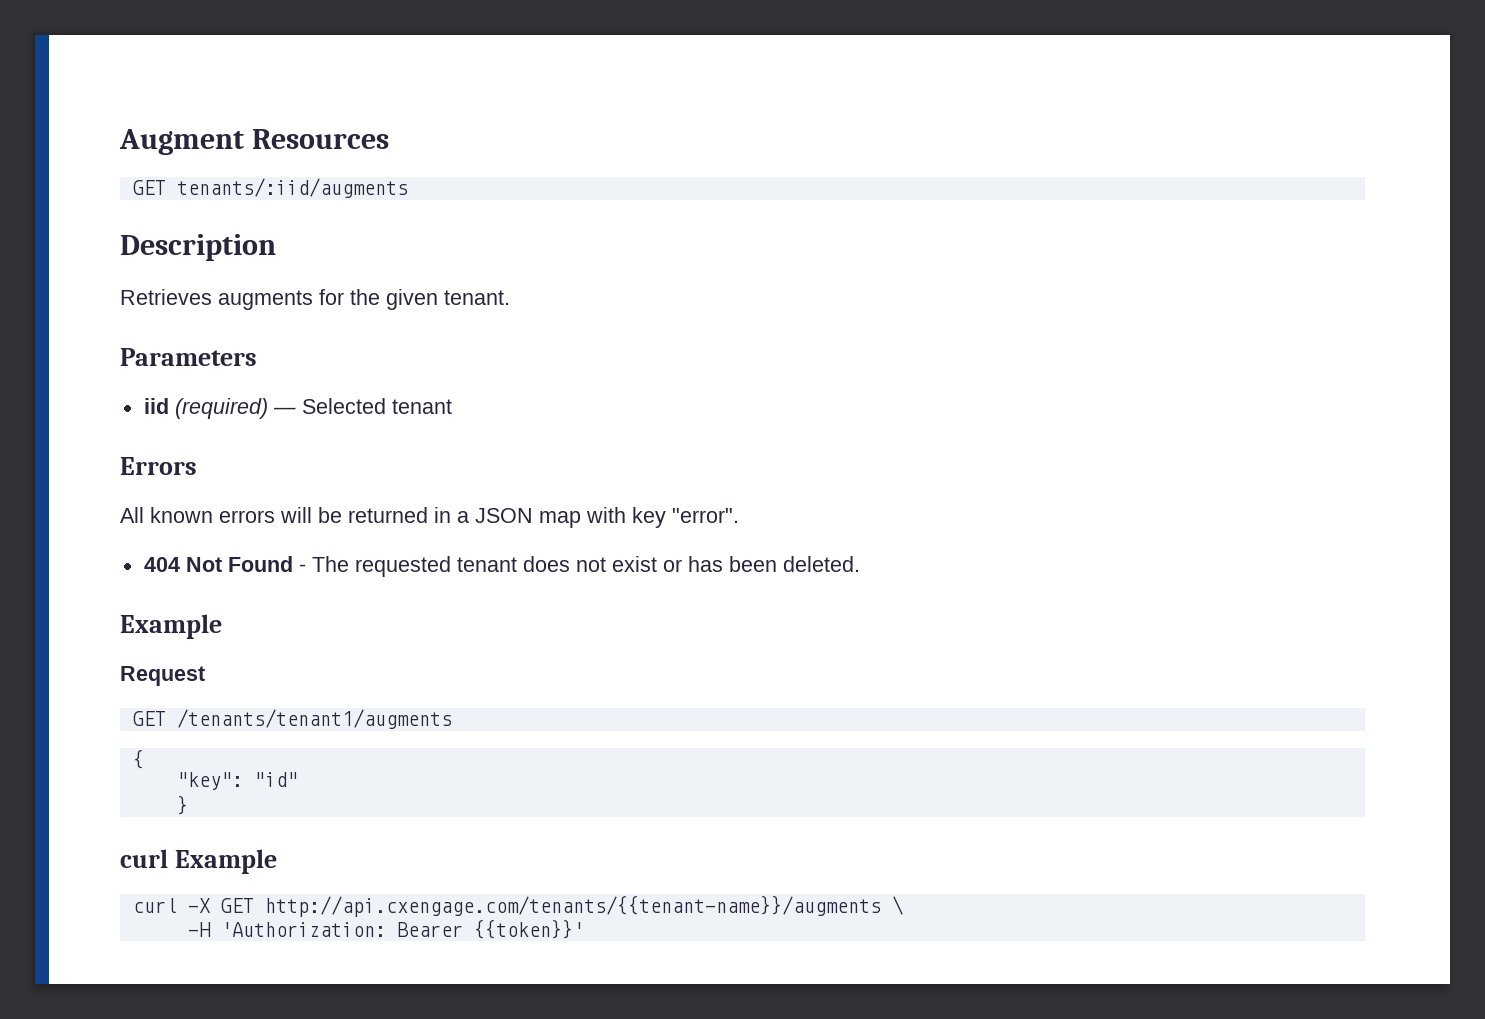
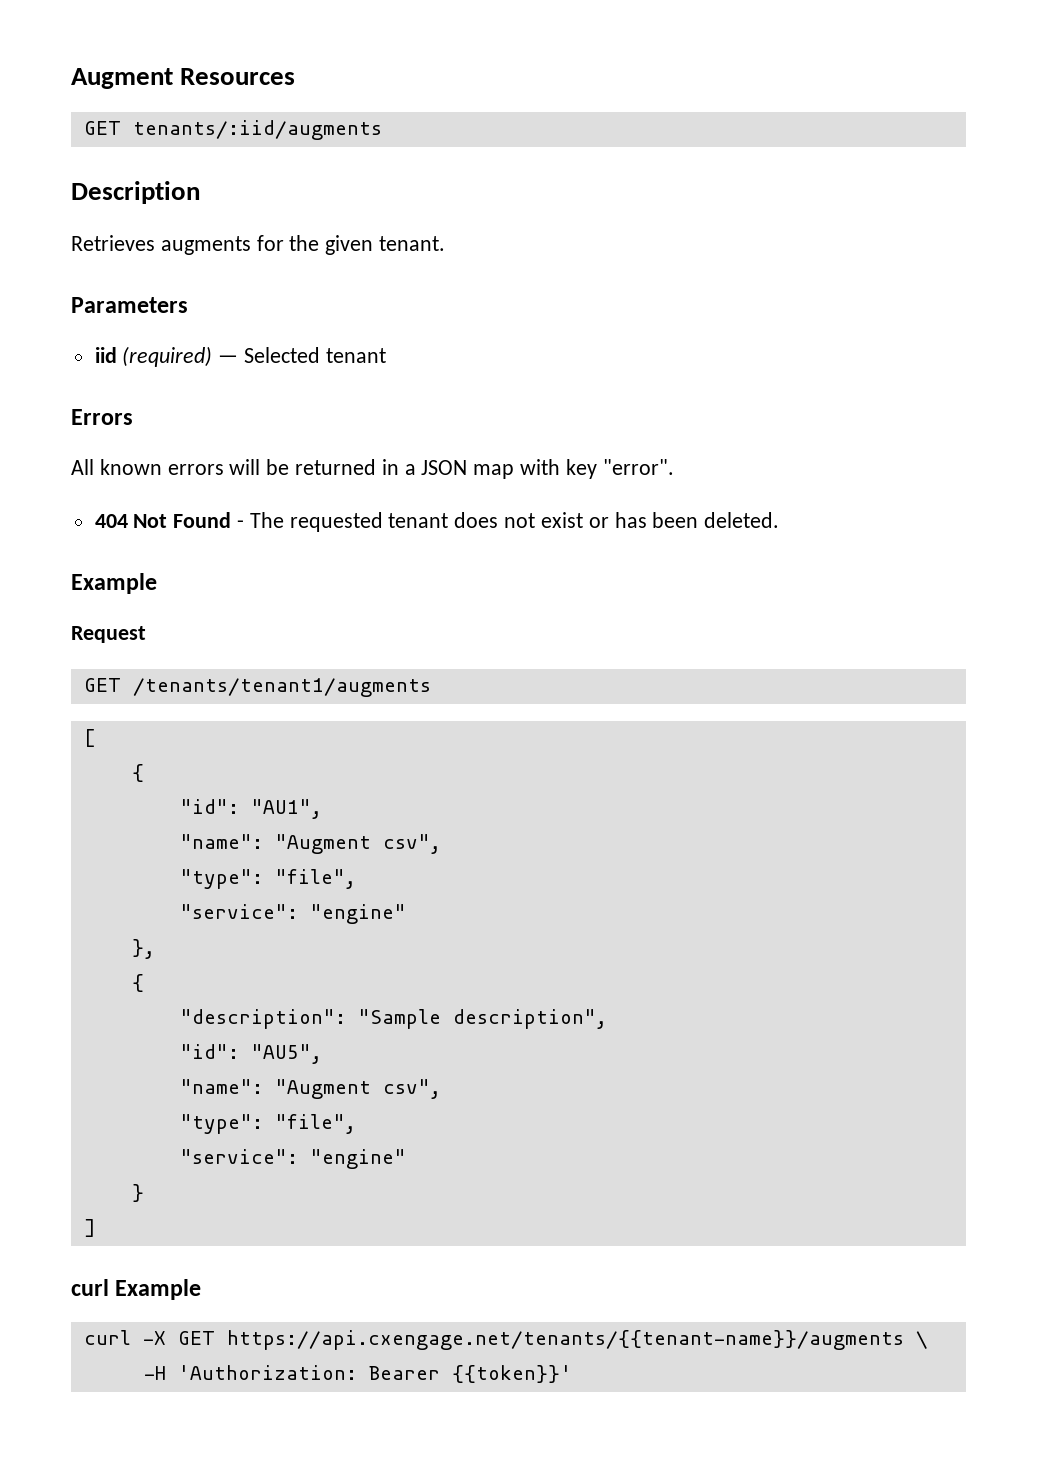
[132,749,144,769] [176,772,298,790] // { // "key": "id" -> [83,729,96,747] [131,764,144,782] [179,799,322,819] [179,834,441,854] [179,869,356,889] [179,904,406,924] [131,939,155,959] [131,974,144,992] [179,1009,607,1029] [179,1044,322,1064] [179,1079,441,1099] [179,1114,356,1134] [179,1149,406,1169] // [ // { // "id": "AU1", // "name": "Augment csv", // "type": "file", // "service": "engine" // }, // { // "description": "Sample description", // "id": "AU5", // "name": "Augment csv", // "type": "file", // "service": "engine"
(188, 805) none -> [83,1219,96,1237] // ]
[264,895,881,917] http://api.cxengage.com/tenants/{{tenant-name}}/augments -> [226,1330,904,1350] https://api.cxengage.net/tenants/{{tenant-name}}/augments

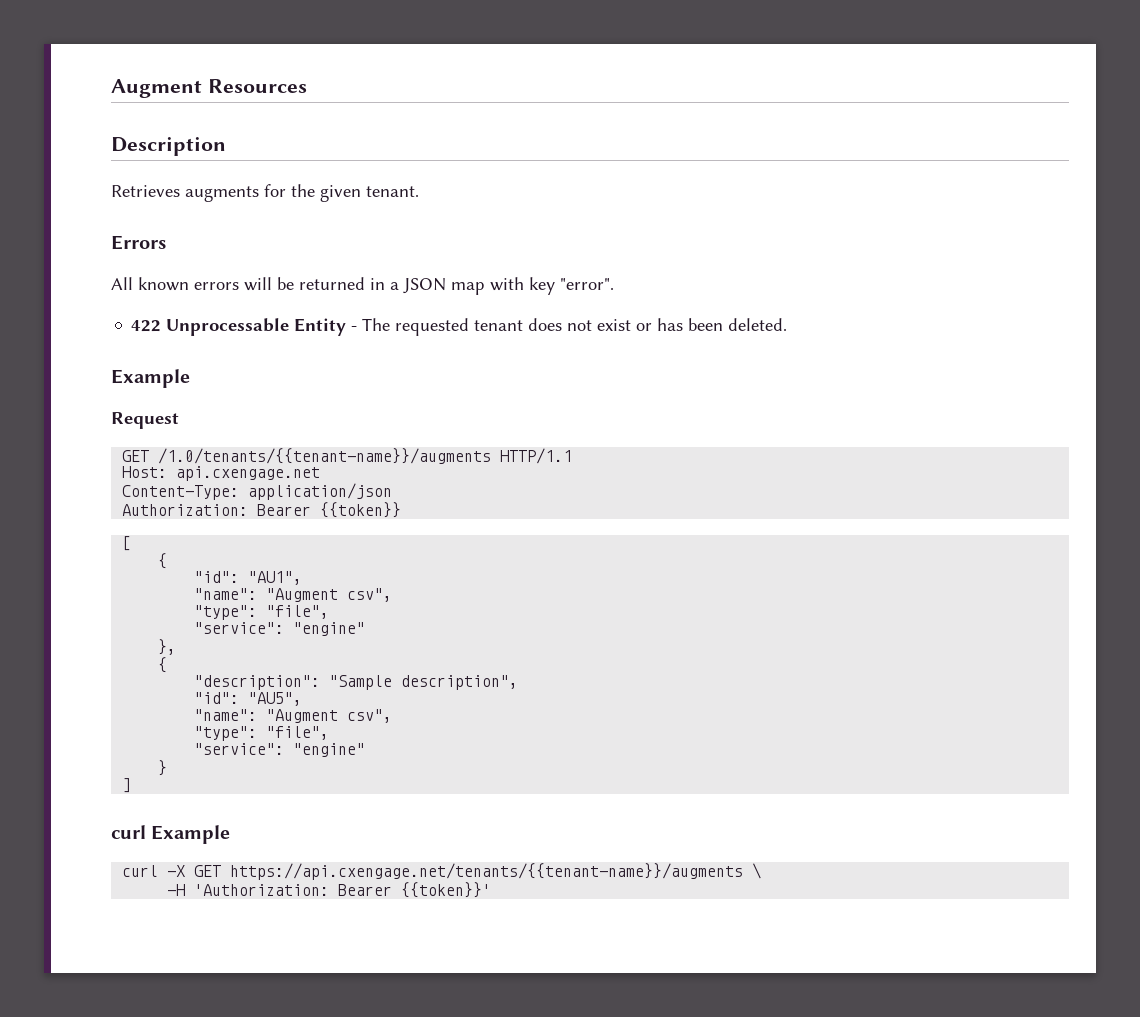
[83,120,382,140] // GET tenants/:iid/augments -> (307, 86) none
[71,297,188,313] [94,346,386,367] // Parameters // iid (required) — Selected tenant -> (419, 191) none
[94,512,232,528] 404 Not Found -> [131,318,347,336] 422 Unprocessable Entity
[132,678,431,697] /tenants/tenant1/augments -> [158,448,573,464] [122,466,321,481] [122,483,393,500] [122,502,402,518] /1.0/tenants/{{tenant-name}}/augments HTTP/1.1 // Host: api.cxengage.net // Content-Type: application/json // Authorization: Bearer {{token}}

